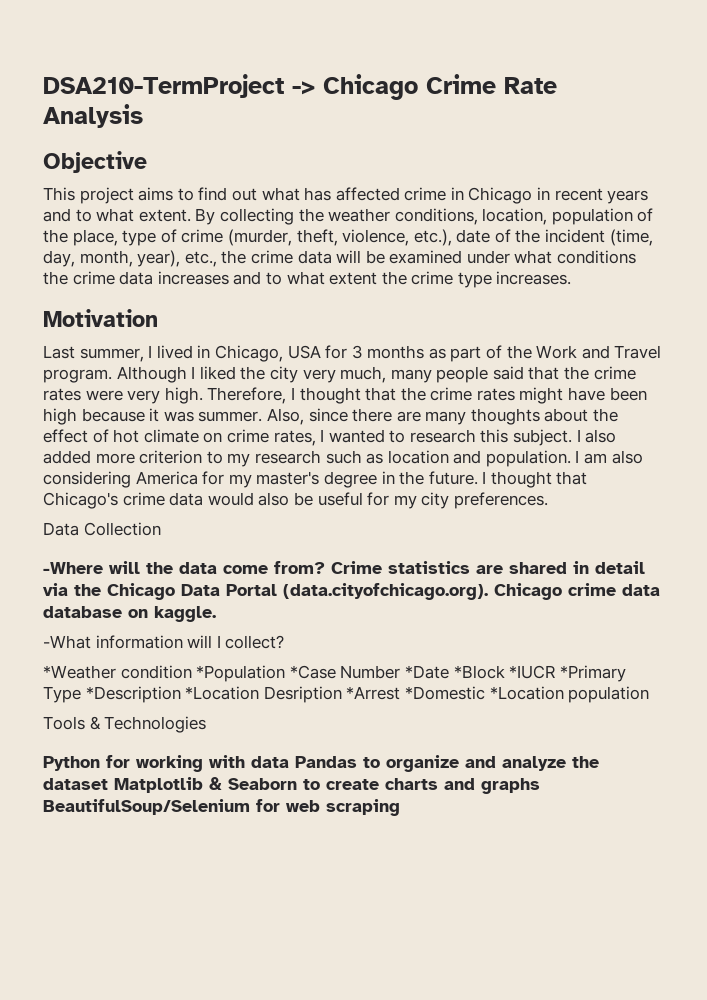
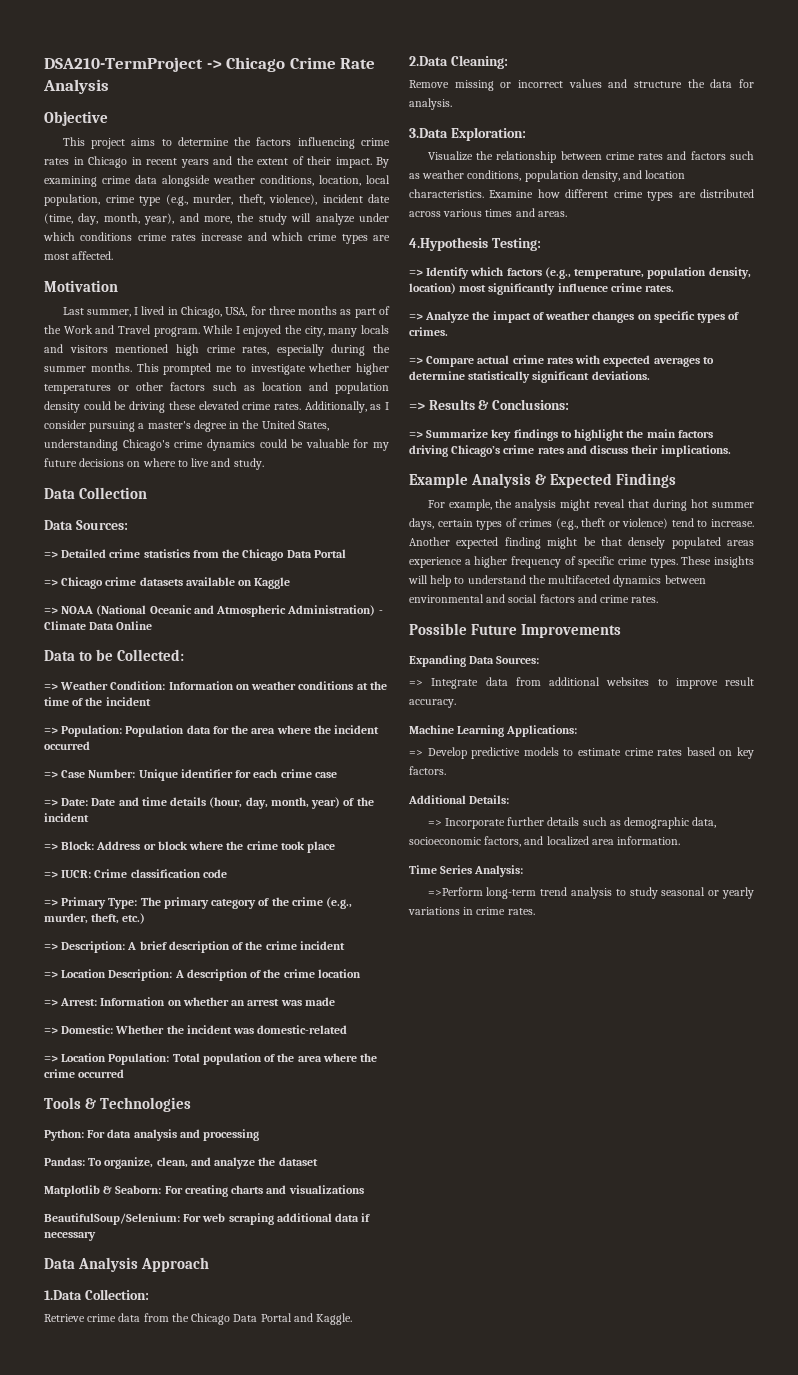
[198,187,447,201] find out what has affected crime -> [177,137,390,149] [44,158,69,165] determine the factors influencing crime rates
[75,208,654,225] [43,229,653,246] [43,250,637,267] [43,271,572,288] to what extent. By collecting the weather conditions, location, population of the place, type of crime (murder, theft, violence, etc.), date of the incident (time, day, month, year), etc., the crime data will be examined under what conditions the crime data increases and to what extent the crime type increases. -> [236,156,389,168] [44,175,390,187] [44,194,390,206] [44,213,389,225] [43,232,390,244] [44,251,114,260] the extent of their impact. By examining crime data alongside weather conditions, location, local population, crime type (e.g., murder, theft, violence), incident date (time, day, month, year), and more, the study will analyze under which conditions crime rates increase and which crime types are most affected.
[287,345,363,359] USA for 3 -> [225,306,296,317] USA, for three
[116,366,636,383] [43,387,647,404] [43,408,619,425] [43,429,617,446] [43,450,643,467] [43,471,588,488] [43,492,548,509] [43,522,161,536] [43,561,645,574] [43,583,488,600] Although I liked the city very much, many people said that the crime rates were very high. Therefore, I thought that the crime rates might have been high because it was summer. Also, since there are many thoughts about the effect of hot climate on crime rates, I wanted to research this subject. I also added more criterion to my research such as location and population. I am also considering America for my master's degree in the future. I thought that Chicago's crime data would also be useful for my city preferences. // Data Collection // -Where will the data come from? Crime statistics are shared in detail via the Chicago Data Portal (data.cityofchicago.org). -> [203,325,389,337] [44,344,390,356] [44,363,389,375] [44,382,389,394] [44,401,389,413] [44,420,329,432] [44,439,389,451] [44,458,264,470] [44,487,148,499] [44,520,128,530] [44,549,346,561] [44,579,58,586] While I enjoyed the city, many locals and visitors mentioned high crime rates, especially during the summer months. This prompted me to investigate whether higher temperatures or other factors such as location and population density could be driving these elevated crime rates. Additionally, as I consider pursuing a master's degree in the United States, understanding Chicago's crime dynamics could be valuable for my future decisions on where to live and study. // Data Collection // Data Sources: // => Detailed crime statistics from the Chicago Data Portal // =>
[622,584,660,596] [43,606,216,622] [43,635,285,649] [43,665,626,682] [43,686,650,703] [43,716,207,733] [43,755,459,772] data database on kaggle. // -What information will I collect? // *Weather condition *Population *Case Number *Date *Block *IUCR *Primary Type *Description *Location Desription *Arrest *Domestic *Location population // Tools & Technologies // Python for working with data Pandas to organize -> [139,577,291,589] [44,605,383,617] [44,621,153,630] [44,649,185,661] [44,681,387,690] [44,697,151,706] [44,725,380,737] [44,741,90,750] [44,769,337,781] [44,797,374,809] [44,813,89,822] [44,841,336,853] [44,869,227,878] [44,897,353,909] [44,913,146,924] [44,941,345,953] [44,969,361,981] [44,997,335,1006] [44,1025,348,1034] [44,1053,378,1065] [44,1069,125,1078] [44,1097,192,1112] [44,1129,260,1141] [44,1157,188,1169] datasets available on Kaggle // => NOAA (National Oceanic and Atmospheric Administration) - Climate Data Online // Data to be Collected: // => Weather Condition: Information on weather conditions at the time of the incident // => Population: Population data for the area where the incident occurred // => Case Number: Unique identifier for each crime case // => Date: Date and time details (hour, day, month, year) of the incident // => Block: Address or block where the crime took place // => IUCR: Crime classification code // => Primary Type: The primary category of the crime (e.g., murder, theft, etc.) // => Description: A brief description of the crime incident // => Location Description: A description of the crime location // => Arrest: Information on whether an arrest was made // => Domestic: Whether the incident was domestic-related // => Location Population: Total population of the area where the crime occurred // Tools & Technologies // Python: For data analysis and processing // Pandas: To organize, clean,
(108, 784) none -> (318, 1161) //
[228,778,540,794] [43,799,400,816] Seaborn to create charts and graphs BeautifulSoup/Selenium for web scraping -> [115,1185,364,1197] [44,1213,371,1225] [44,1231,96,1241] [44,1257,210,1272] [44,1289,149,1300] [44,1313,353,1325] [409,55,508,69] [409,79,754,91] [409,98,452,110] [409,127,526,141] [427,151,754,163] [409,170,686,182] [409,189,754,201] [409,208,567,217] [409,237,541,251] [409,267,751,279] [409,283,675,295] [409,311,740,323] [409,327,448,336] [409,355,714,367] [409,371,650,383] [409,399,569,410] [409,429,713,441] [409,445,731,457] [409,473,677,488] [427,499,754,511] [409,518,754,530] [409,537,754,549] [409,556,754,568] [408,575,706,587] [409,594,659,603] [409,623,622,638] [409,655,540,667] [409,677,754,689] [409,699,456,708] [409,725,578,737] [409,747,754,759] [409,766,446,775] [408,795,510,804] [427,817,717,829] [409,836,681,847] [409,865,524,877] [427,887,754,899] [408,907,535,915] Seaborn: For creating charts and visualizations // BeautifulSoup/Selenium: For web scraping additional data if necessary // Data Analysis Approach // 1.Data Collection: // Retrieve crime data from the Chicago Data Portal and Kaggle. // 2.Data Cleaning: // Remove missing or incorrect values and structure the data for analysis. // 3.Data Exploration: // Visualize the relationship between crime rates and factors such as weather conditions, population density, and location characteristics. Examine how different crime types are distributed across various times and areas. // 4.Hypothesis Testing: // => Identify which factors (e.g., temperature, population density, location) most significantly influence crime rates. // => Analyze the impact of weather changes on specific types of crimes. // => Compare actual crime rates with expected averages to determine statistically significant deviations. // => Results & Conclusions: // => Summarize key findings to highlight the main factors driving Chicago’s crime rates and discuss their implications. // Example Analysis & Expected Findings // For example, the analysis might reveal that during hot summer days, certain types of crimes (e.g., theft or violence) tend to increase. Another expected finding might be that densely populated areas experience a higher frequency of specific crime types. These insights will help to understand the multifaceted dynamics between environmental and social factors and crime rates. // Possible Future Improvements // Expanding Data Sources: // => Integrate data from additional websites to improve result accuracy. // Machine Learning Applications: // => Develop predictive models to estimate crime rates based on key factors. // Additional Details: // => Incorporate further details such as demographic data, socioeconomic factors, and localized area information. // Time Series Analysis: // =>Perform long-term trend analysis to study seasonal or yearly variations in crime rates.

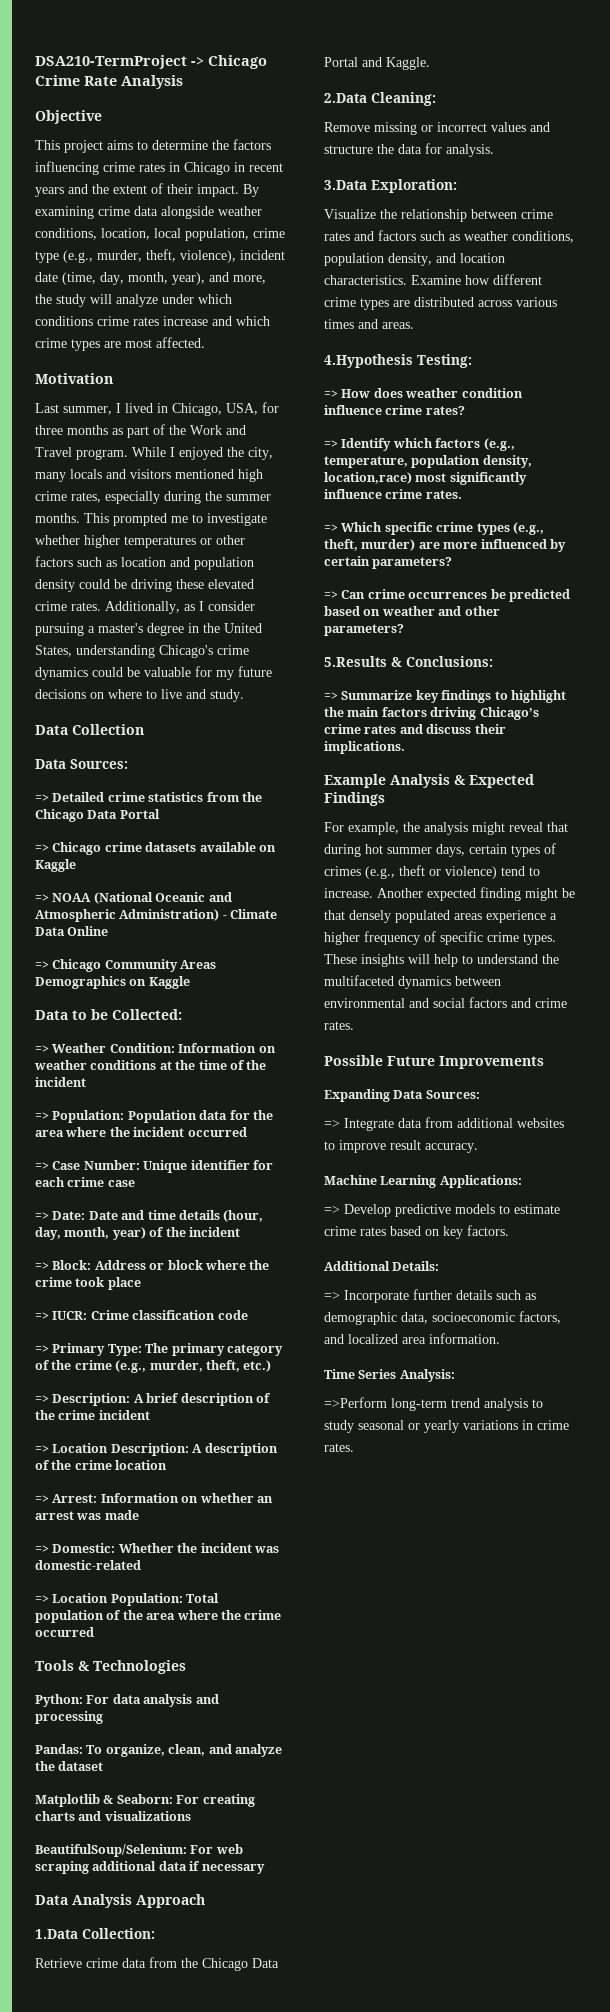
(153, 625) none -> [35,959,217,972] [35,976,190,989] // => Chicago Community Areas Demographics on Kaggle
(541, 244) none -> [324,388,523,398] [324,405,465,415] // => How does weather condition influence crime rates?
[409,283,456,294] location) -> [324,472,412,484] location,race)
[425,311,740,323] [409,327,448,336] [409,355,714,367] [409,371,650,383] [409,399,475,410] Analyze the impact of weather changes on specific types of crimes. // => Compare actual crime rates with expected averages to determine statistically significant deviations. // => Results -> [341,522,544,535] [324,539,566,552] [324,556,453,569] [324,589,570,602] [324,606,500,616] [324,624,404,636] [324,656,387,667] Which specific crime types (e.g., theft, murder) are more influenced by certain parameters? // => Can crime occurrences be predicted based on weather and other parameters? // 5.Results

